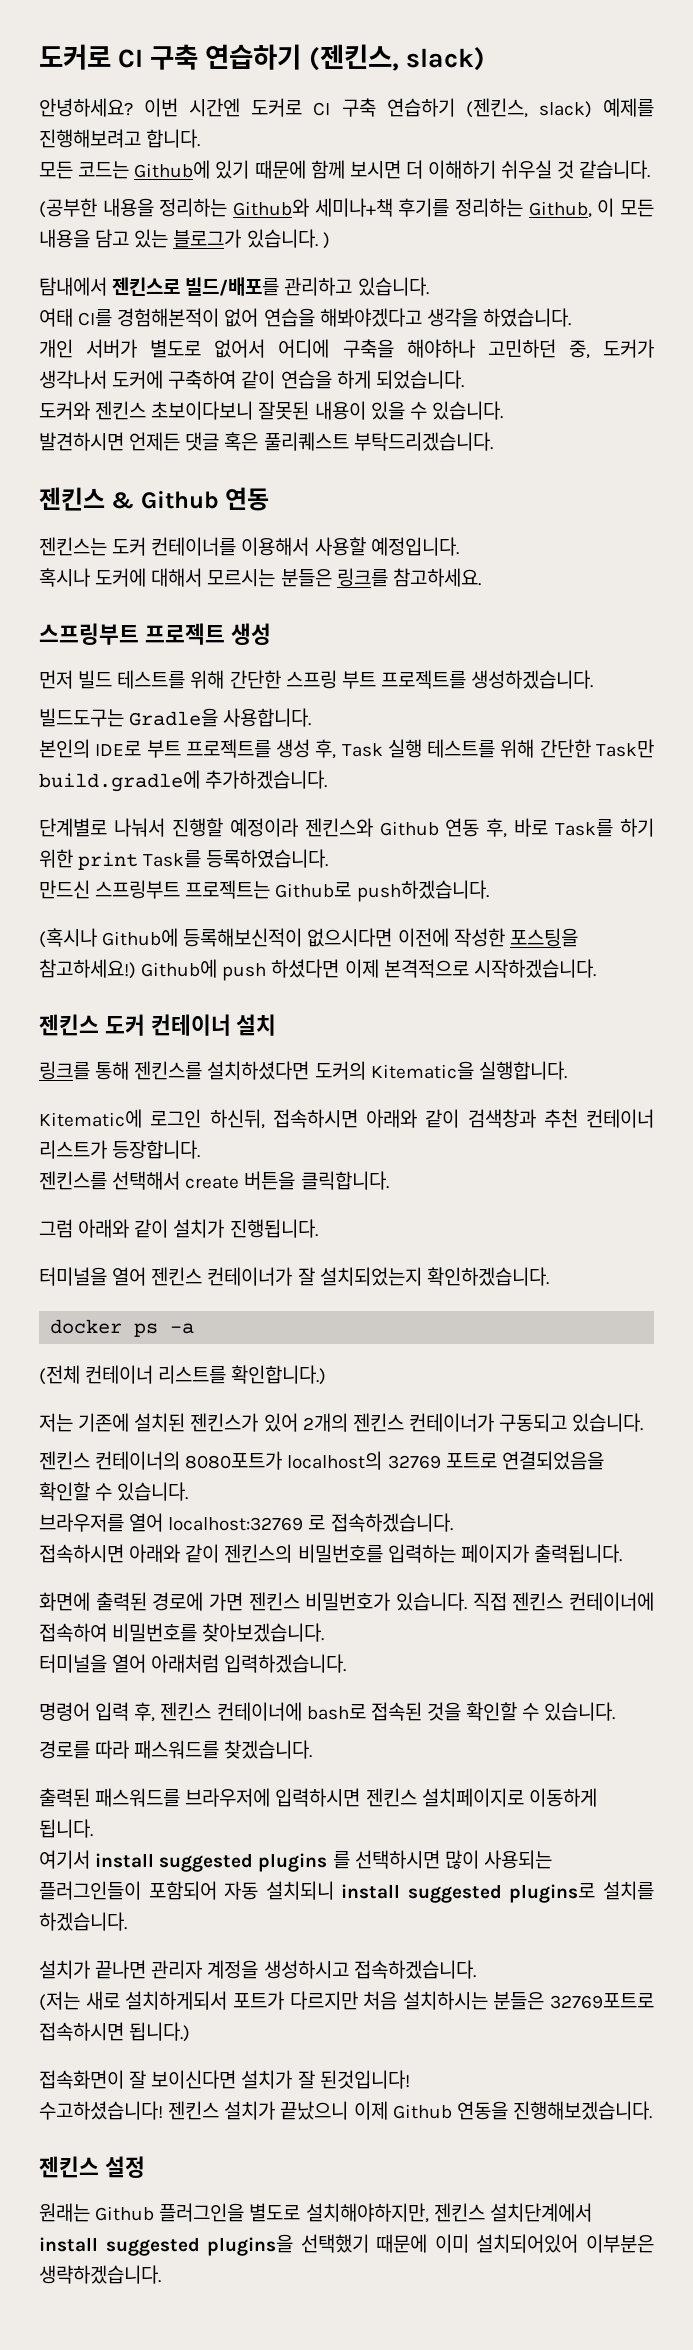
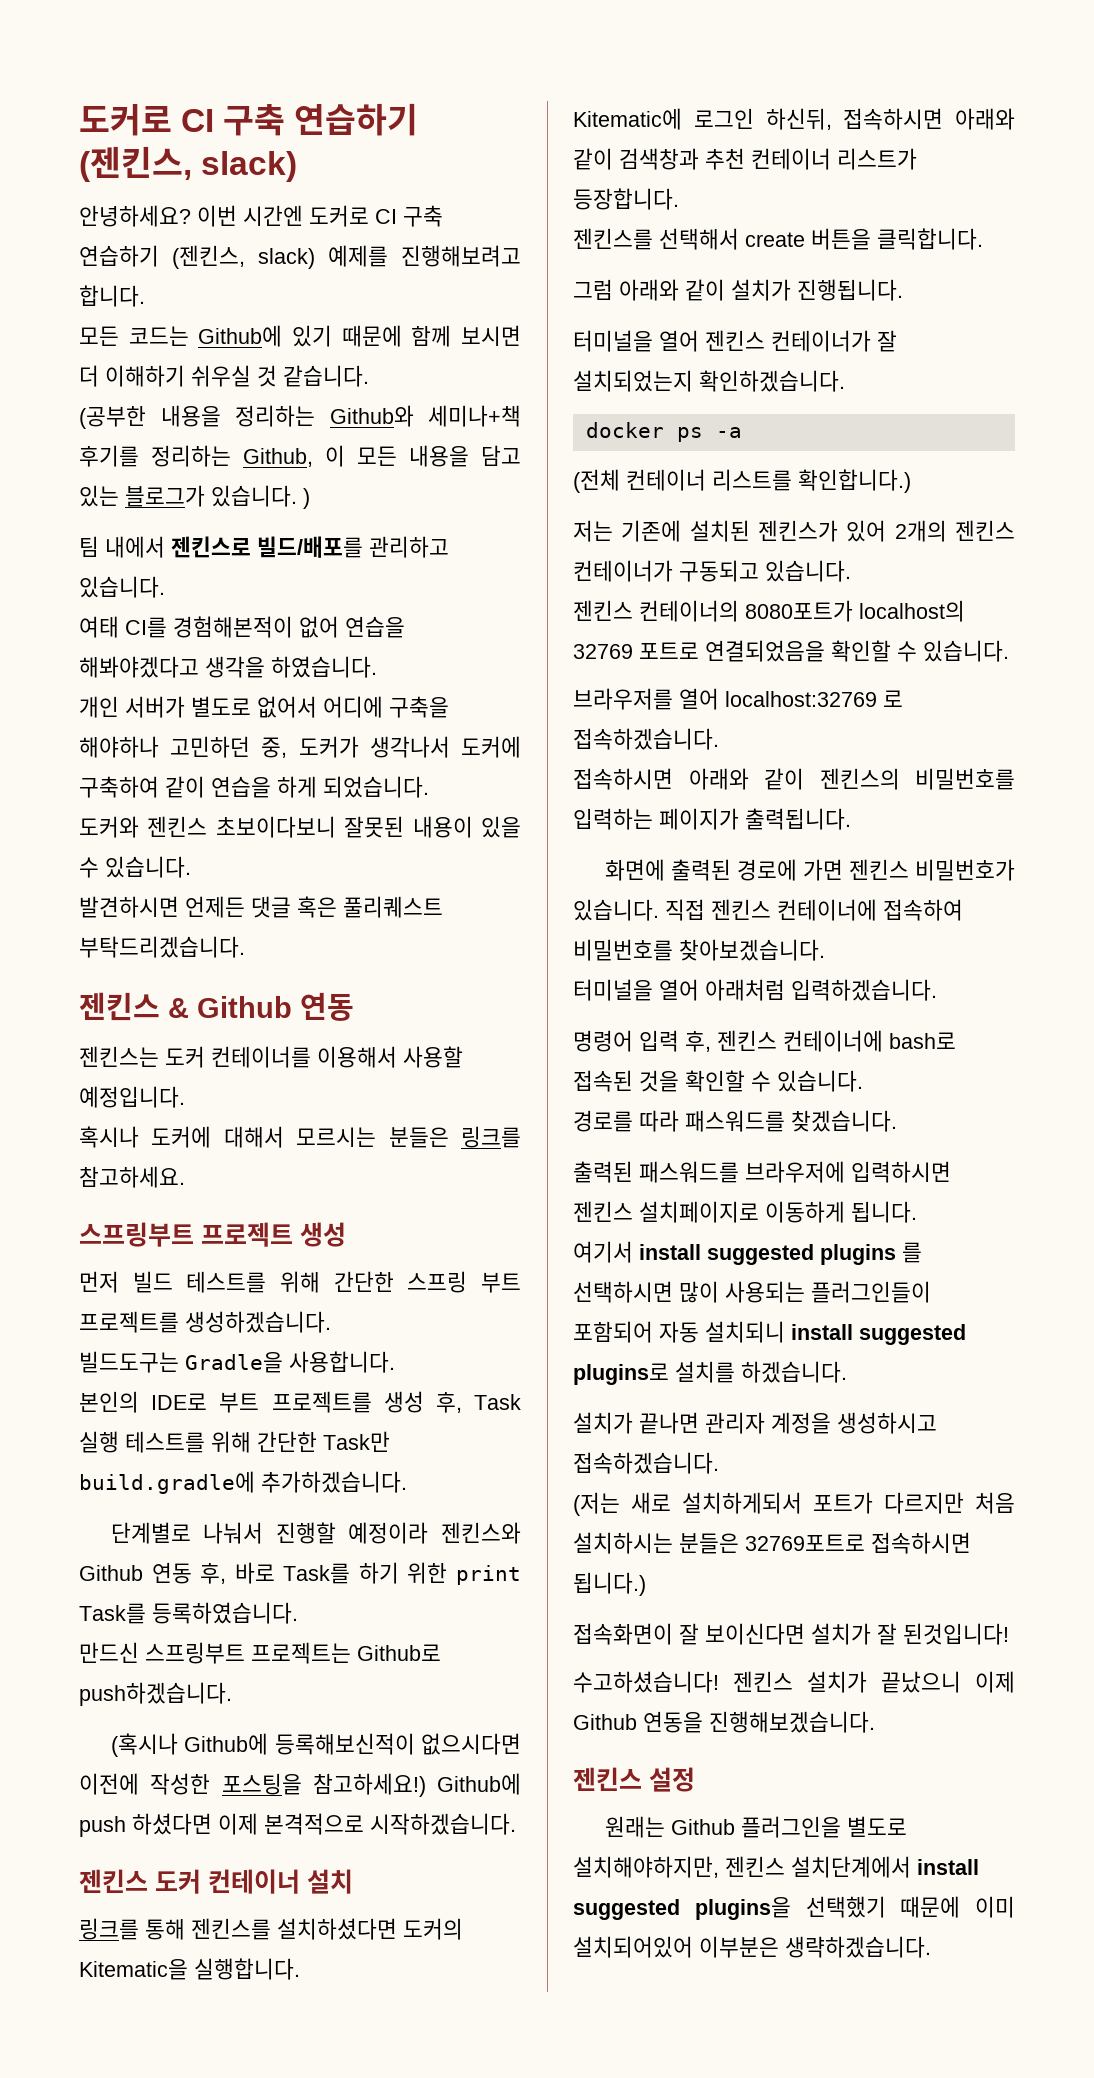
[39,277,107,296] 탐내에서 -> [79,536,165,558] 팀 내에서

